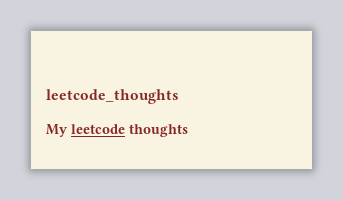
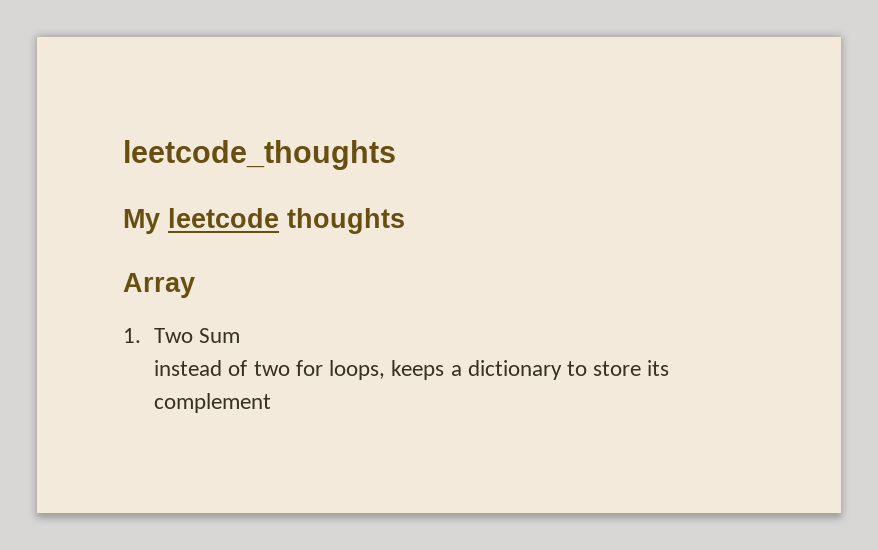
(188, 130) none -> [123,273,195,298] [123,328,241,343] [154,360,670,380] [154,393,272,413] // Array // 1. Two Sum // instead of two for loops, keeps a dictionary to store its complement

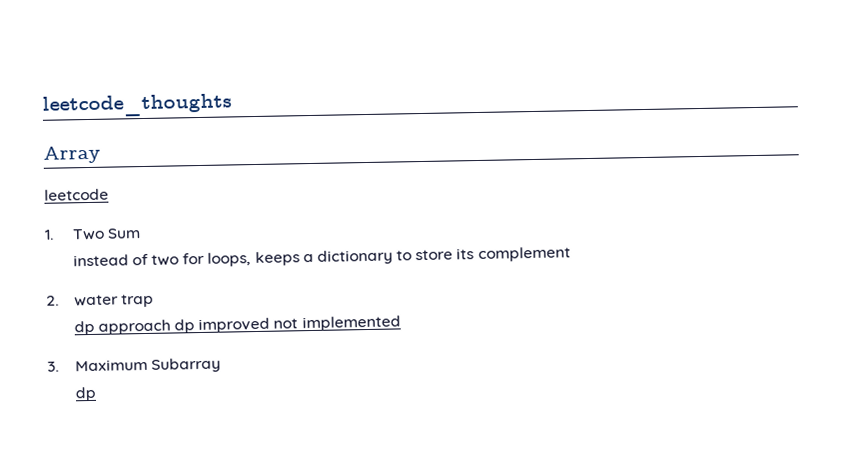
[123,209,160,234] My -> [43,145,101,164] Array //
[287,208,405,234] [123,273,195,298] thoughts // Array -> (109, 194) none
(272, 403) none -> [46,293,154,308] [73,315,401,336] [47,357,221,373] [74,386,97,402] // 2. water trap // dp approach dp improved not implemented // 3. Maximum Subarray // dp

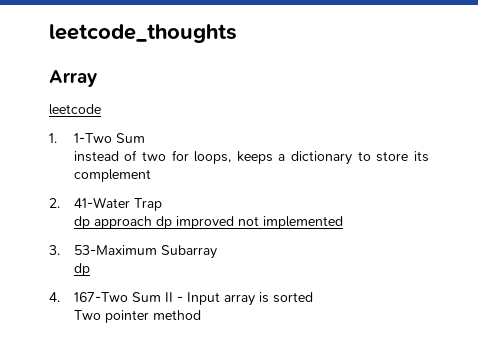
[71,228,105,241] Two -> [73,133,112,143] 1-Two
[73,293,154,308] water trap -> [73,197,162,211] 41-Water Trap
[74,358,148,372] Maximum -> [73,245,157,255] 53-Maximum
(97, 394) none -> [49,292,313,306] [73,310,201,323] // 4. 167-Two Sum II - Input array is sorted // Two pointer method

